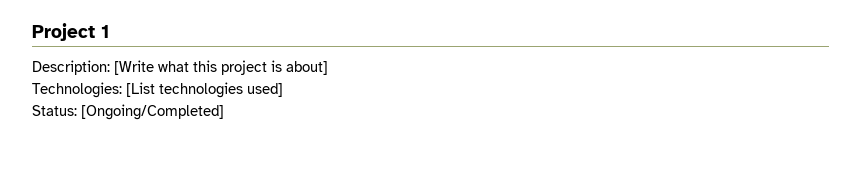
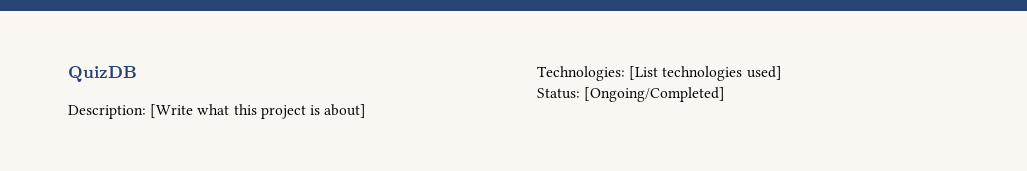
[32,23,110,41] Project 1 -> [68,66,137,82] QuizDB

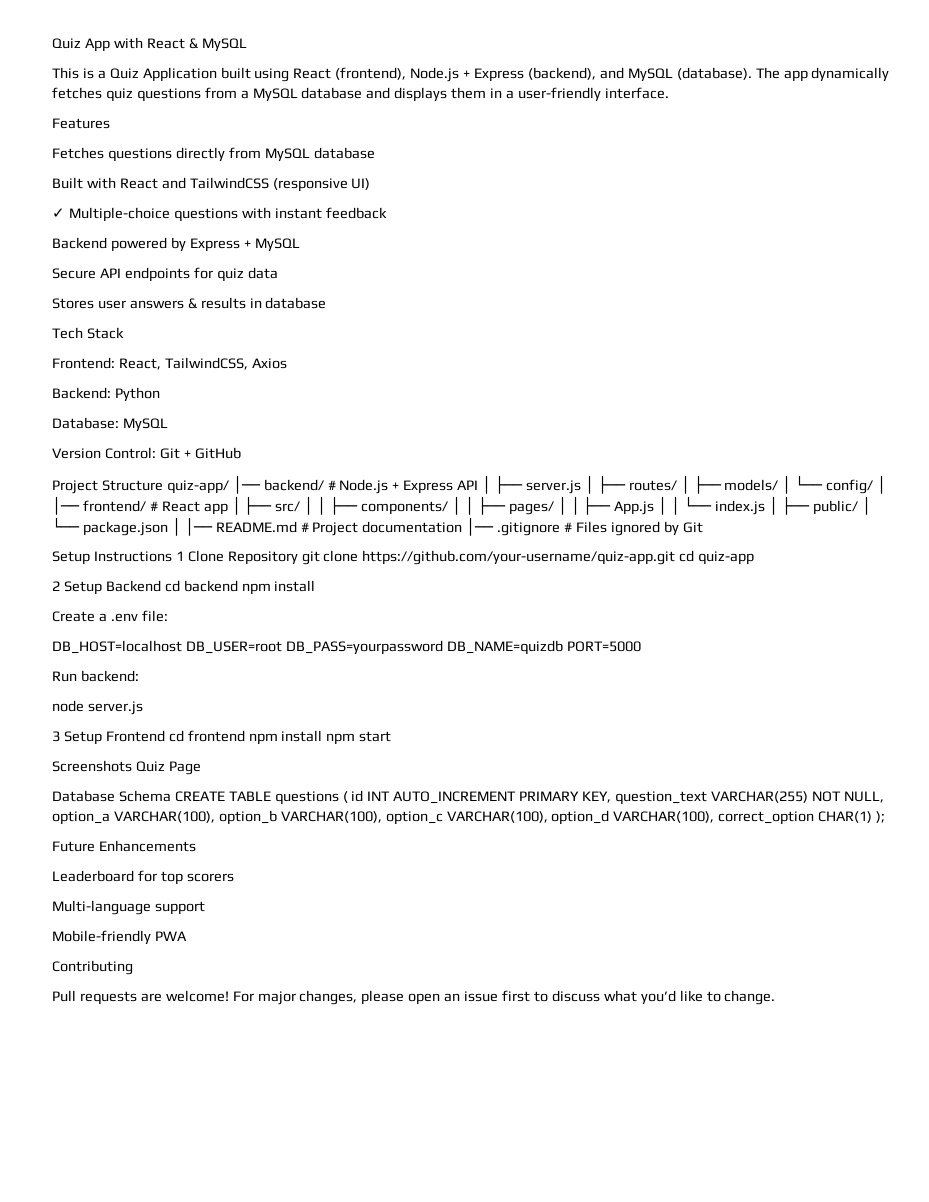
[68,66,137,82] [68,104,367,119] [537,66,782,81] [537,87,726,102] QuizDB // Description: [Write what this project is about] // Technologies: [List technologies used] // Status: [Ongoing/Completed] -> [52,37,247,52] [52,67,890,82] [52,87,669,102] [52,118,110,129] [52,147,375,162] [52,177,371,192] [52,207,387,222] [52,237,300,252] [52,267,278,282] [52,297,327,309] [52,327,124,339] [52,357,287,370] [52,387,160,402] [52,417,168,432] [52,447,241,459] [52,475,887,494] [52,496,871,515] [52,517,703,536] [52,550,755,565] [52,580,316,595] [52,610,168,622] [52,640,641,655] [52,670,139,682] [52,700,143,715] [52,730,392,745] [52,760,201,775] [52,790,884,805] [52,810,886,825] [52,840,196,852] [52,870,234,885] [52,900,205,915] [52,930,187,945] [52,960,133,975] [52,990,776,1005] Quiz App with React & MySQL // This is a Quiz Application built using React (frontend), Node.js + Express (backend), and MySQL (database). The app dynamically fetches quiz questions from a MySQL database and displays them in a user-friendly interface. // Features // Fetches questions directly from MySQL database // Built with React and TailwindCSS (responsive UI) // ✓ Multiple-choice questions with instant feedback // Backend powered by Express + MySQL // Secure API endpoints for quiz data // Stores user answers & results in database // Tech Stack // Frontend: React, TailwindCSS, Axios // Backend: Python // Database: MySQL // Version Control: Git + GitHub // Project Structure quiz-app/ │── backend/ # Node.js + Express API │ ├── server.js │ ├── routes/ │ ├── models/ │ └── config/ │ │── frontend/ # React app │ ├── src/ │ │ ├── components/ │ │ ├── pages/ │ │ ├── App.js │ │ └── index.js │ ├── public/ │ └── package.json │ │── README.md # Project documentation │── .gitignore # Files ignored by Git // Setup Instructions 1 Clone Repository git clone https://github.com/your-username/quiz-app.git cd quiz-app // 2 Setup Backend cd backend npm install // Create a .env file: // DB_HOST=localhost DB_USER=root DB_PASS=yourpassword DB_NAME=quizdb PORT=5000 // Run backend: // node server.js // 3 Setup Frontend cd frontend npm install npm start // Screenshots Quiz Page // Database Schema CREATE TABLE questions ( id INT AUTO_INCREMENT PRIMARY KEY, question_text VARCHAR(255) NOT NULL, option_a VARCHAR(100), option_b VARCHAR(100), option_c VARCHAR(100), option_d VARCHAR(100), correct_option CHAR(1) ); // Future Enhancements // Leaderboard for top scorers // Multi-language support // Mobile-friendly PWA // Contributing // Pull requests are welcome! For major changes, please open an issue first to discuss what you’d like to change.

